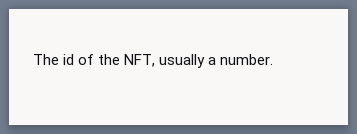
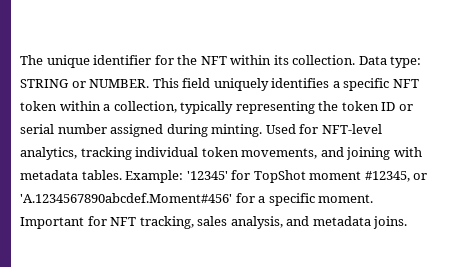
[63,54,274,68] id of the NFT, usually a number. -> [46,55,422,68] [20,78,419,91] [20,101,413,114] [20,124,382,137] [20,147,422,160] [20,170,428,183] [20,193,374,206] [20,216,408,229] unique identifier for the NFT within its collection. Data type: STRING or NUMBER. This field uniquely identifies a specific NFT token within a collection, typically representing the token ID or serial number assigned during minting. Used for NFT-level analytics, tracking individual token movements, and joining with metadata tables. Example: '12345' for TopShot moment #12345, or 'A.1234567890abcdef.Moment#456' for a specific moment. Important for NFT tracking, sales analysis, and metadata joins.

